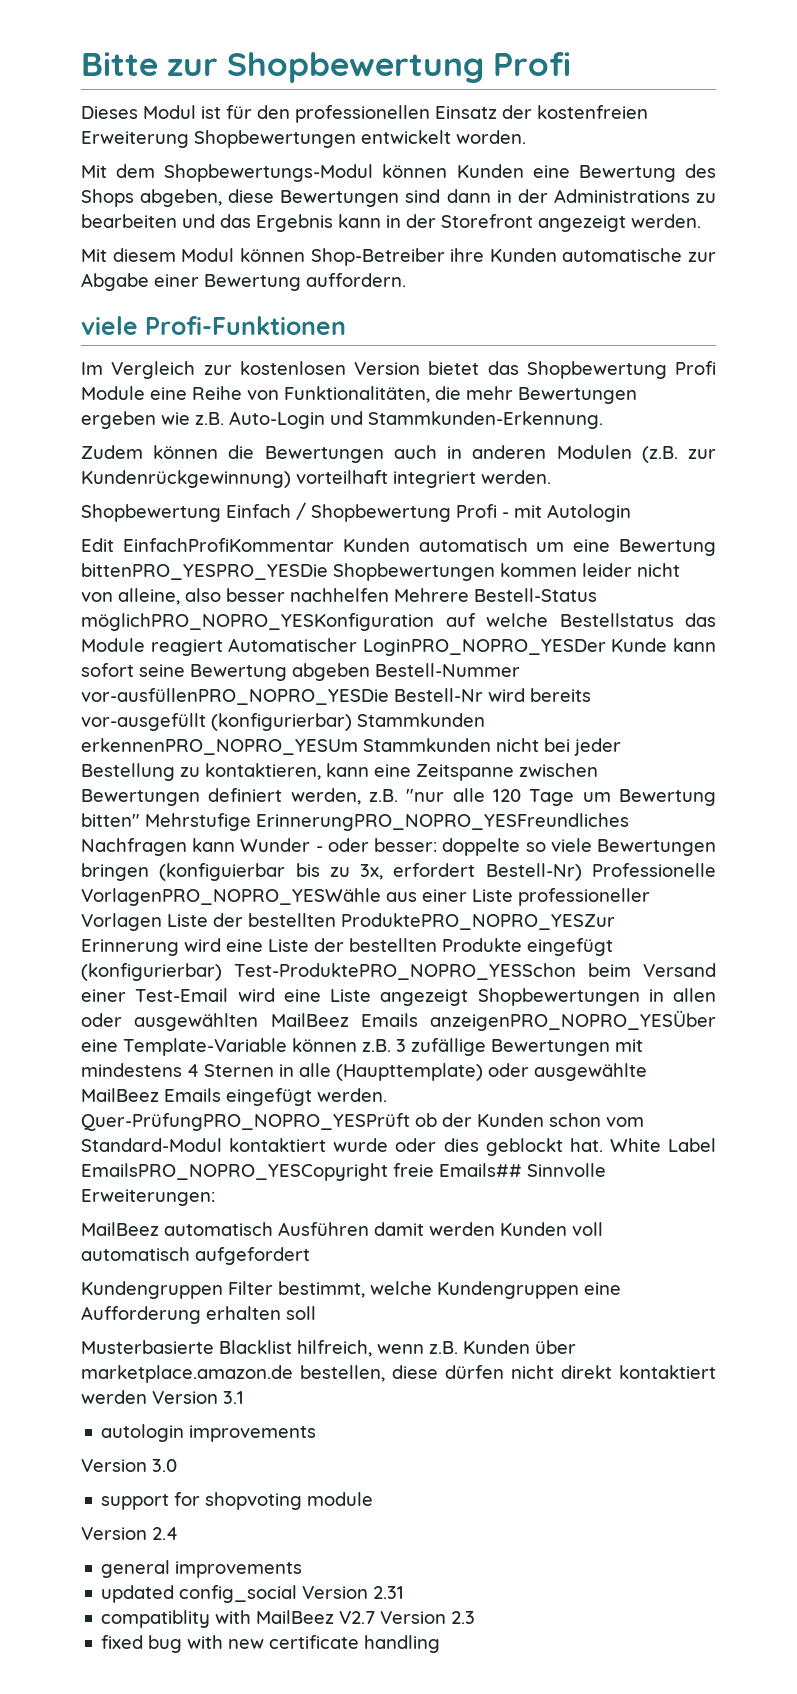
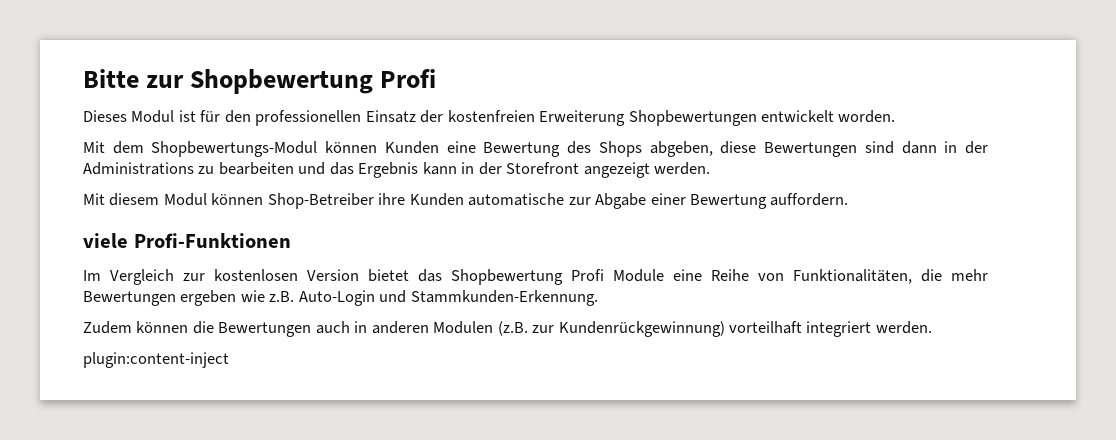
[81,502,631,522] [81,538,716,556] [81,563,680,581] [81,588,597,605] [81,613,716,631] [81,638,716,656] [81,663,520,681] [81,688,591,705] [81,713,485,731] [81,738,621,756] [81,763,598,781] [81,788,716,806] [81,813,629,831] [81,838,716,856] [81,863,716,881] [81,888,650,906] [81,913,615,931] [81,938,613,956] [81,963,716,981] [81,988,716,1006] [81,1010,716,1031] [81,1038,643,1056] [81,1063,647,1081] [81,1088,387,1106] [81,1113,644,1131] [81,1138,716,1156] [81,1163,606,1181] [81,1189,215,1206] [81,1222,603,1236] [81,1247,310,1265] [81,1281,621,1299] [81,1306,316,1324] [81,1340,576,1357] [81,1365,716,1383] [81,1390,244,1404] [101,1424,317,1442] [81,1459,177,1472] [101,1492,374,1510] [81,1527,178,1540] [101,1560,303,1578] [101,1585,405,1603] [101,1610,476,1628] [101,1635,441,1653] Shopbewertung Einfach / Shopbewertung Profi - mit Autologin // Edit EinfachProfiKommentar Kunden automatisch um eine Bewertung bittenPRO_YESPRO_YESDie Shopbewertungen kommen leider nicht von alleine, also besser nachhelfen Mehrere Bestell-Status möglichPRO_NOPRO_YESKonfiguration auf welche Bestellstatus das Module reagiert Automatischer LoginPRO_NOPRO_YESDer Kunde kann sofort seine Bewertung abgeben Bestell-Nummer vor-ausfüllenPRO_NOPRO_YESDie Bestell-Nr wird bereits vor-ausgefüllt (konfigurierbar) Stammkunden erkennenPRO_NOPRO_YESUm Stammkunden nicht bei jeder Bestellung zu kontaktieren, kann eine Zeitspanne zwischen Bewertungen definiert werden, z.B. "nur alle 120 Tage um Bewertung bitten" Mehrstufige ErinnerungPRO_NOPRO_YESFreundliches Nachfragen kann Wunder - oder besser: doppelte so viele Bewertungen bringen (konfiguierbar bis zu 3x, erfordert Bestell-Nr) Professionelle VorlagenPRO_NOPRO_YESWähle aus einer Liste professioneller Vorlagen Liste der bestellten ProduktePRO_NOPRO_YESZur Erinnerung wird eine Liste der bestellten Produkte eingefügt (konfigurierbar) Test-ProduktePRO_NOPRO_YESSchon beim Versand einer Test-Email wird eine Liste angezeigt Shopbewertungen in allen oder ausgewählten MailBeez Emails anzeigenPRO_NOPRO_YESÜber eine Template-Variable können z.B. 3 zufällige Bewertungen mit mindestens 4 Sternen in alle (Haupttemplate) oder ausgewählte MailBeez Emails eingefügt werden. Quer-PrüfungPRO_NOPRO_YESPrüft ob der Kunden schon vom Standard-Modul kontaktiert wurde oder dies geblockt hat. White Label EmailsPRO_NOPRO_YESCopyright freie Emails## Sinnvolle Erweiterungen: // MailBeez automatisch Ausführen damit werden Kunden voll automatisch aufgefordert // Kundengruppen Filter bestimmt, welche Kundengruppen eine Aufforderung erhalten soll // Musterbasierte Blacklist hilfreich, wenn z.B. Kunden über marketplace.amazon.de bestellen, diese dürfen nicht direkt kontaktiert werden Version 3.1 // autologin improvements // Version 3.0 // support for shopvoting module // Version 2.4 // general improvements // updated config_social Version 2.31 // compatiblity with MailBeez V2.7 Version 2.3 // fixed bug with new certificate handling -> [83,352,229,368] plugin:content-inject

